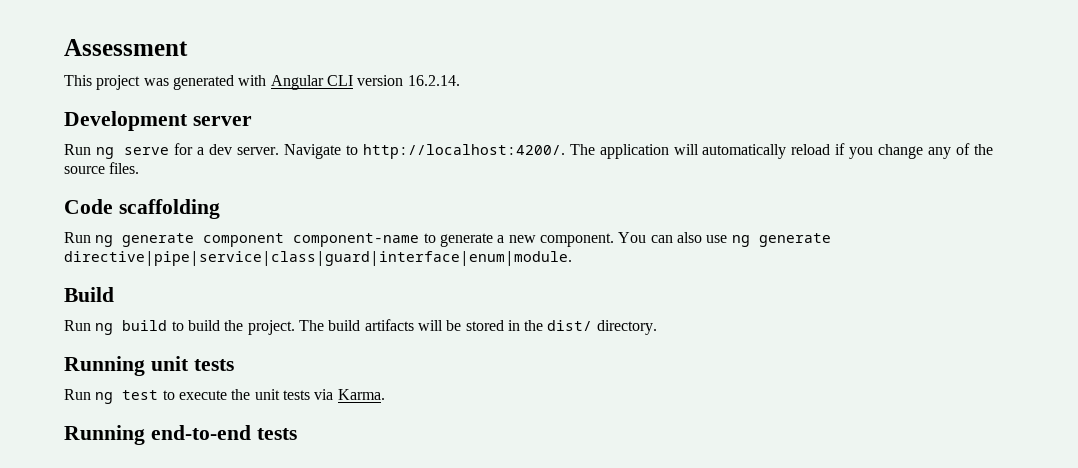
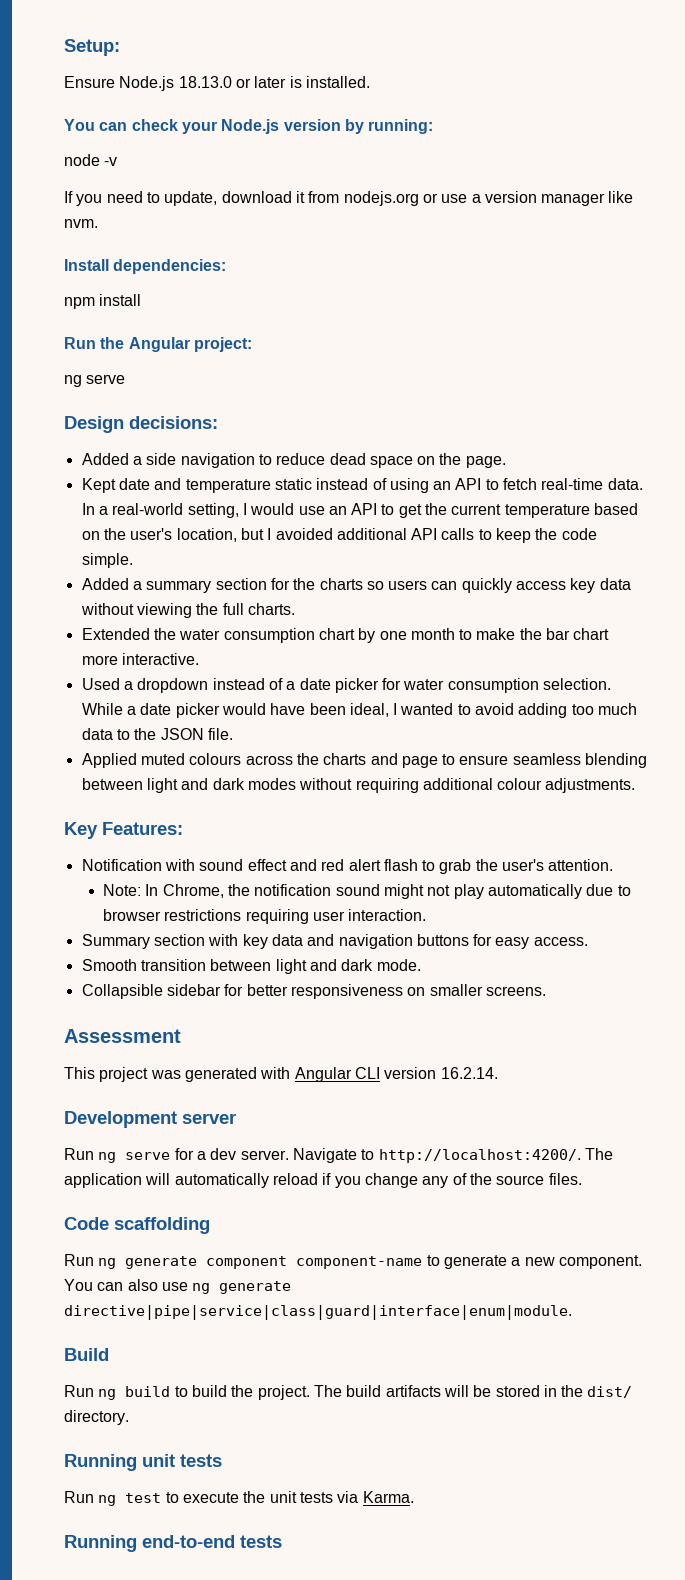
(64, 47) none -> [64,39,120,56] [64,76,370,91] [64,119,434,134] [64,154,118,166] [64,191,634,206] [64,219,98,228] [64,259,227,274] [64,294,142,309] [64,337,252,352] [64,374,126,387] [64,416,218,433] [81,453,506,468] [81,478,643,493] [81,503,639,518] [81,528,597,543] [81,553,133,568] [81,578,631,593] [80,603,295,618] [81,628,610,643] [81,653,199,665] [81,678,612,693] [81,703,638,718] [81,728,233,740] [81,753,648,768] [81,778,636,793] [64,822,183,839] [81,859,614,874] [103,884,631,899] [103,909,427,924] [81,934,588,949] [81,959,421,974] [81,984,546,999] Setup: // Ensure Node.js 18.13.0 or later is installed. // You can check your Node.js version by running: // node -v // If you need to update, download it from nodejs.org or use a version manager like nvm. // Install dependencies: // npm install // Run the Angular project: // ng serve // Design decisions: // Added a side navigation to reduce dead space on the page. // Kept date and temperature static instead of using an API to fetch real-time data. In a real-world setting, I would use an API to get the current temperature based on the user's location, but I avoided additional API calls to keep the code simple. // Added a summary section for the charts so users can quickly access key data without viewing the full charts. // Extended the water consumption chart by one month to make the bar chart more interactive. // Used a dropdown instead of a date picker for water consumption selection. While a date picker would have been ideal, I wanted to avoid adding too much data to the JSON file. // Applied muted colours across the charts and page to ensure seamless blending between light and dark modes without requiring additional colour adjustments. // Key Features: // Notification with sound effect and red alert flash to grab the user's attention. // Note: In Chrome, the notification sound might not play automatically due to browser restrictions requiring user interaction. // Summary section with key data and navigation buttons for easy access. // Smooth transition between light and dark mode. // Collapsible sidebar for better responsiveness on smaller screens. //

